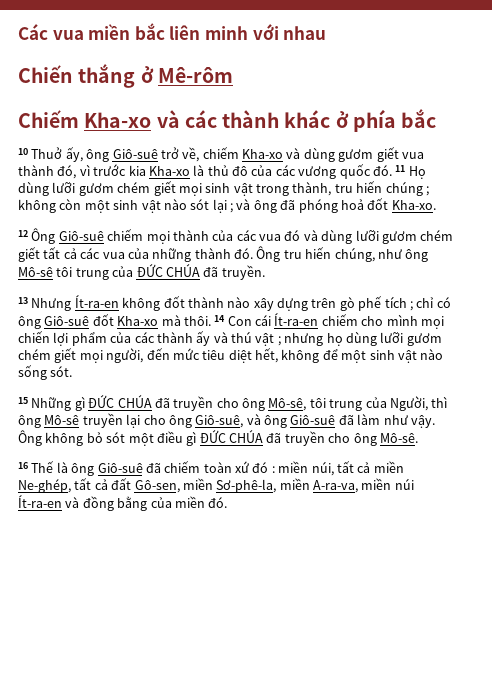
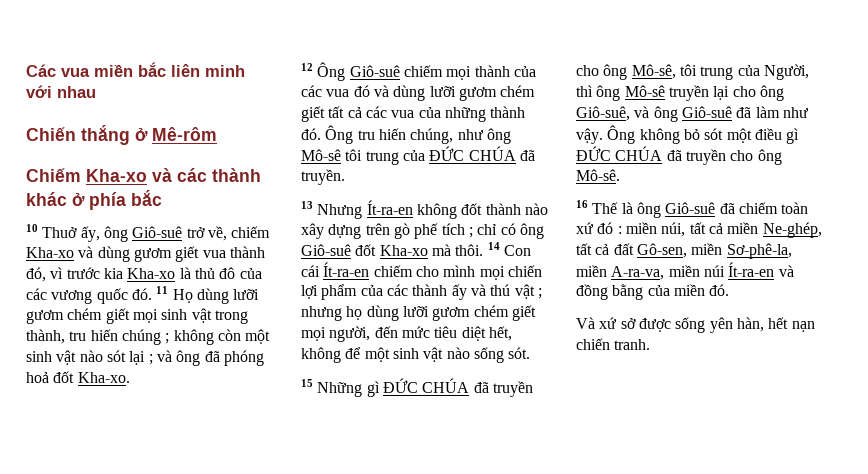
(228, 502) none -> [576,317,815,333] [576,338,651,350] // Và xứ sở được sống yên hàn, hết nạn chiến tranh.

